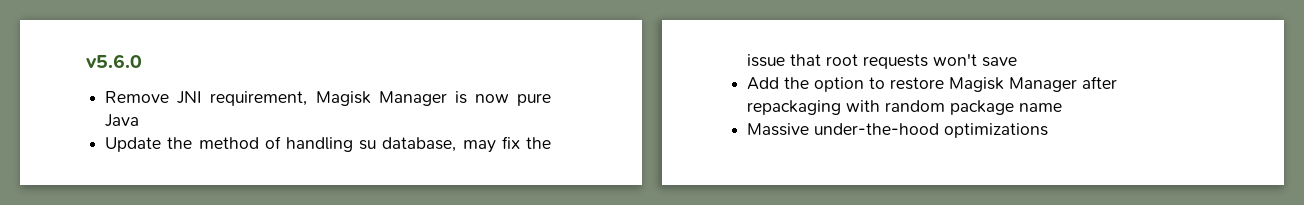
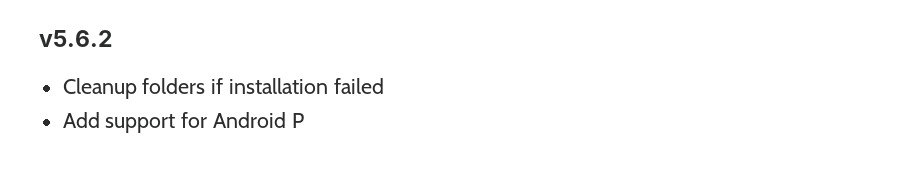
[86,54,142,68] [105,91,551,106] [105,114,140,127] [105,136,552,153] [747,53,1018,69] [747,76,1118,92] [747,100,1063,115] [747,123,1049,138] v5.6.0 // Remove JNI requirement, Magisk Manager is now pure Java // Update the method of handling su database, may fix the issue that root requests won't save // Add the option to restore Magisk Manager after repackaging with random package name // Massive under-the-hood optimizations -> [39,30,112,47] [62,78,384,99] [62,112,304,133] v5.6.2 // Cleanup folders if installation failed // Add support for Android P

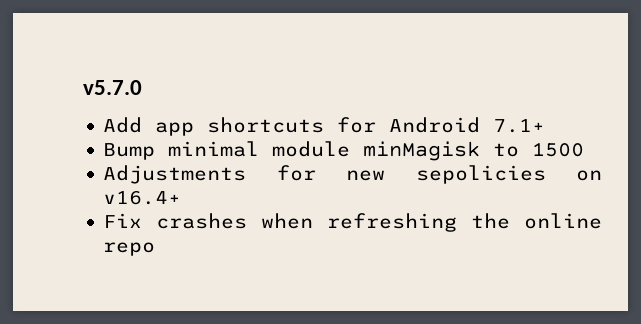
[39,30,112,47] [62,78,384,99] [62,112,304,133] v5.6.2 // Cleanup folders if installation failed // Add support for Android P -> [83,80,142,95] [103,117,546,136] [103,141,585,161] [103,165,602,184] [103,190,182,205] [103,213,602,232] [103,242,156,256] v5.7.0 // Add app shortcuts for Android 7.1+ // Bump minimal module minMagisk to 1500 // Adjustments for new sepolicies on v16.4+ // Fix crashes when refreshing the online repo

